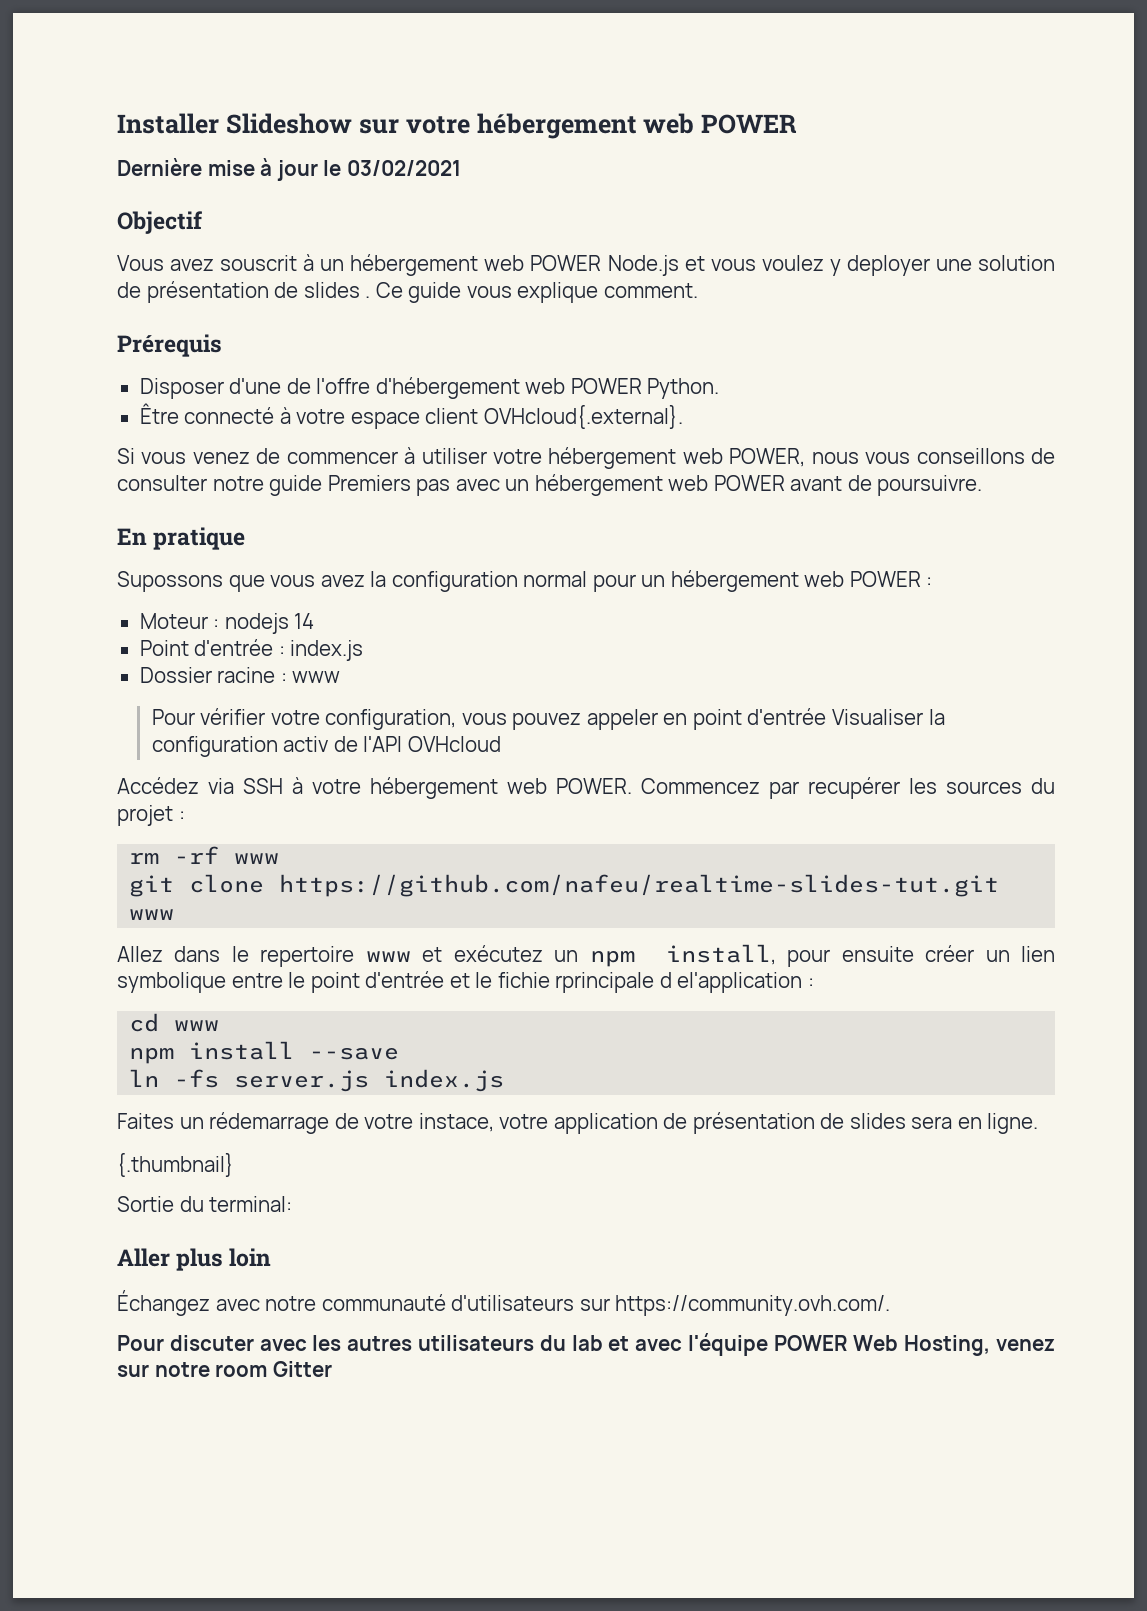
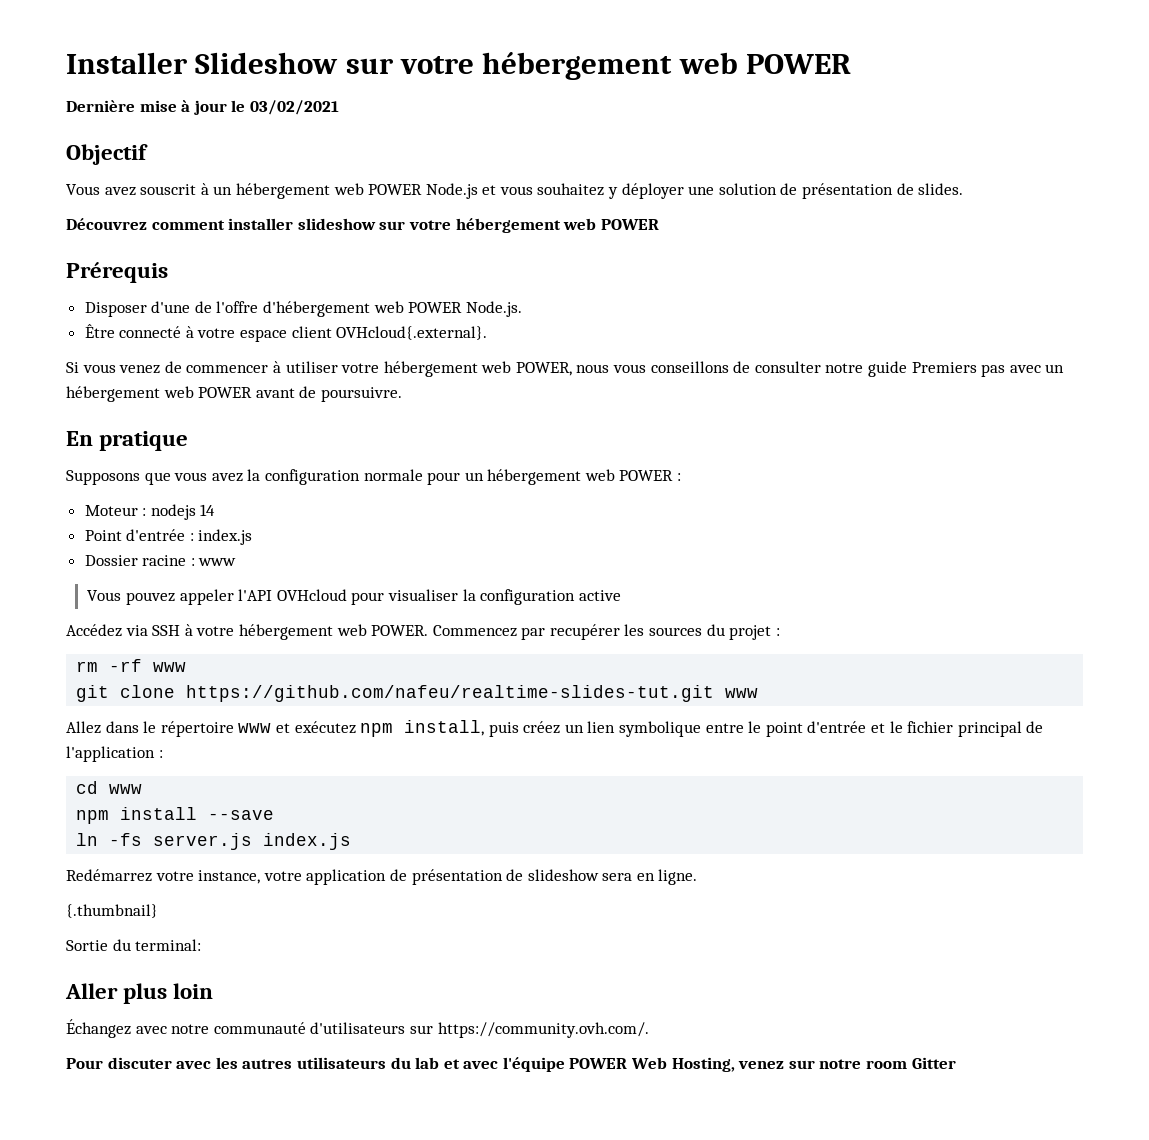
[761,255,930,276] voulez y deployer -> [537,183,684,199] souhaitez y déployer
[303,282,698,303] slides . Ce guide vous explique comment. -> [918,183,964,195] [66,218,659,233] slides. // Découvrez comment installer slideshow sur votre hébergement web POWER
[647,378,720,399] Python. -> [465,301,522,317] Node.js.
[117,571,223,592] Supossons -> [66,470,140,485] Supposons
[523,571,588,587] normal -> [363,469,423,481] normale
[151,708,945,730] [151,736,501,757] Pour vérifier votre configuration, vous pouvez appeler en point d'entrée Visualiser la configuration activ de l'API OVHcloud -> [87,589,621,605] Vous pouvez appeler l'API OVHcloud pour visualiser la configuration active
[260,946,355,967] repertoire -> [160,721,234,737] répertoire
[554,950,579,962] un -> (356, 727) none
[787,945,975,967] pour ensuite créer -> [488,721,561,737] puis créez
[497,972,803,993] fichie rprincipale d el'application -> [907,721,1044,737] [66,746,155,762] fichier principal de l'application
[117,1112,494,1134] Faites un rédemarrage de votre instace, -> [66,869,261,884] Redémarrez votre instance,
[849,1113,906,1129] slides -> [527,869,599,881] slideshow

